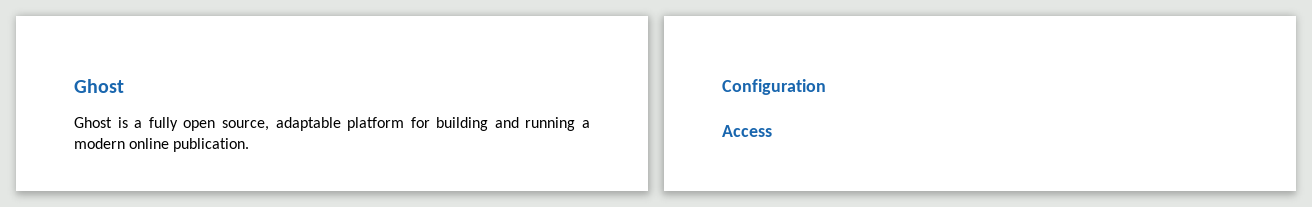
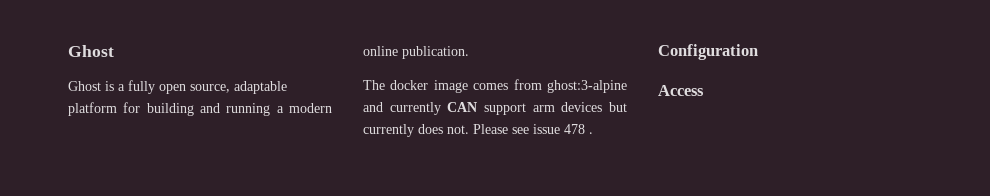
(250, 145) none -> [363,79,627,93] [363,102,627,115] [363,124,593,137] // The docker image comes from ghost:3-alpine and currently CAN support arm devices but currently does not. Please see issue 478 .

